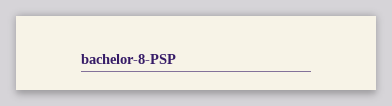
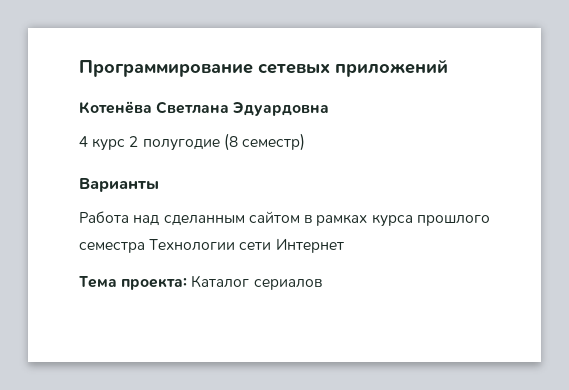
[81,54,176,64] bachelor-8-PSP -> [79,59,448,77] [79,101,330,116] [79,133,305,151] [79,178,159,192] [79,211,490,227] [79,238,344,253] [79,275,322,290] Программирование сетевых приложений // Котенёва Светлана Эдуардовна // 4 курс 2 полугодие (8 семестр) // Варианты // Работа над сделанным сайтом в рамках курса прошлого семестра Технологии сети Интернет // Тема проекта: Каталог сериалов

